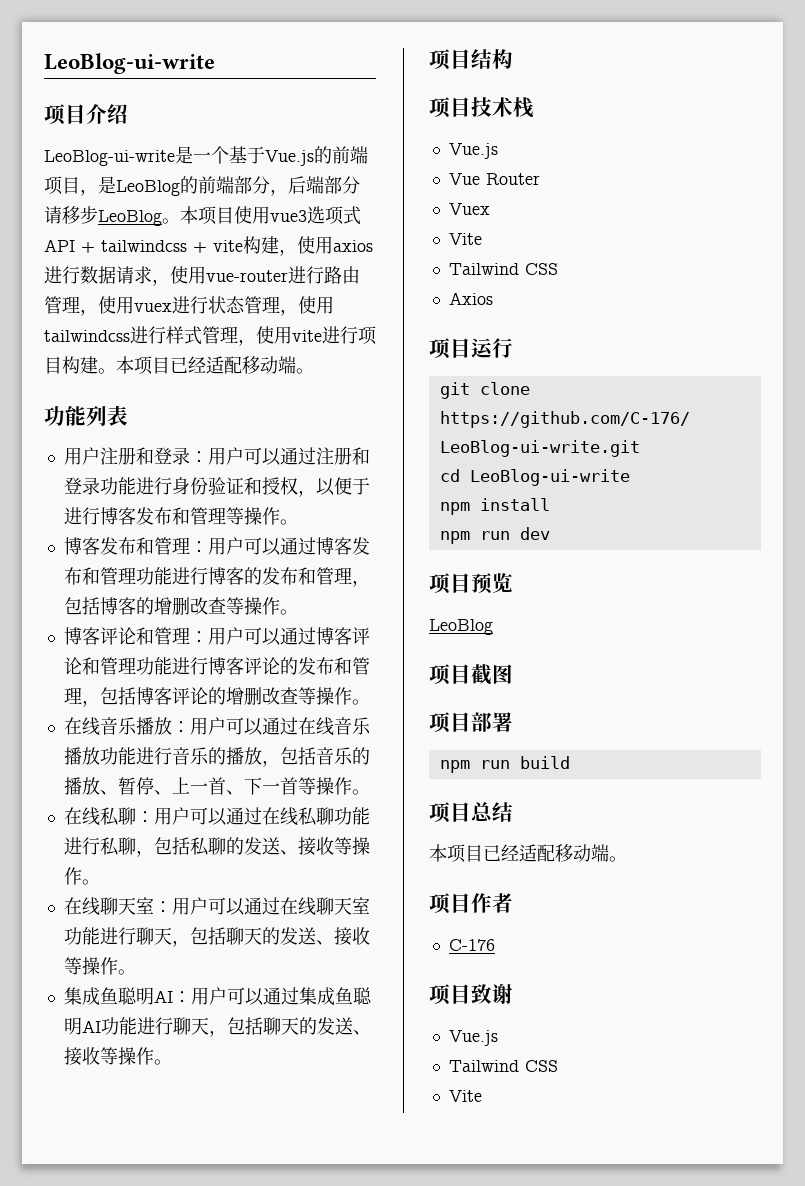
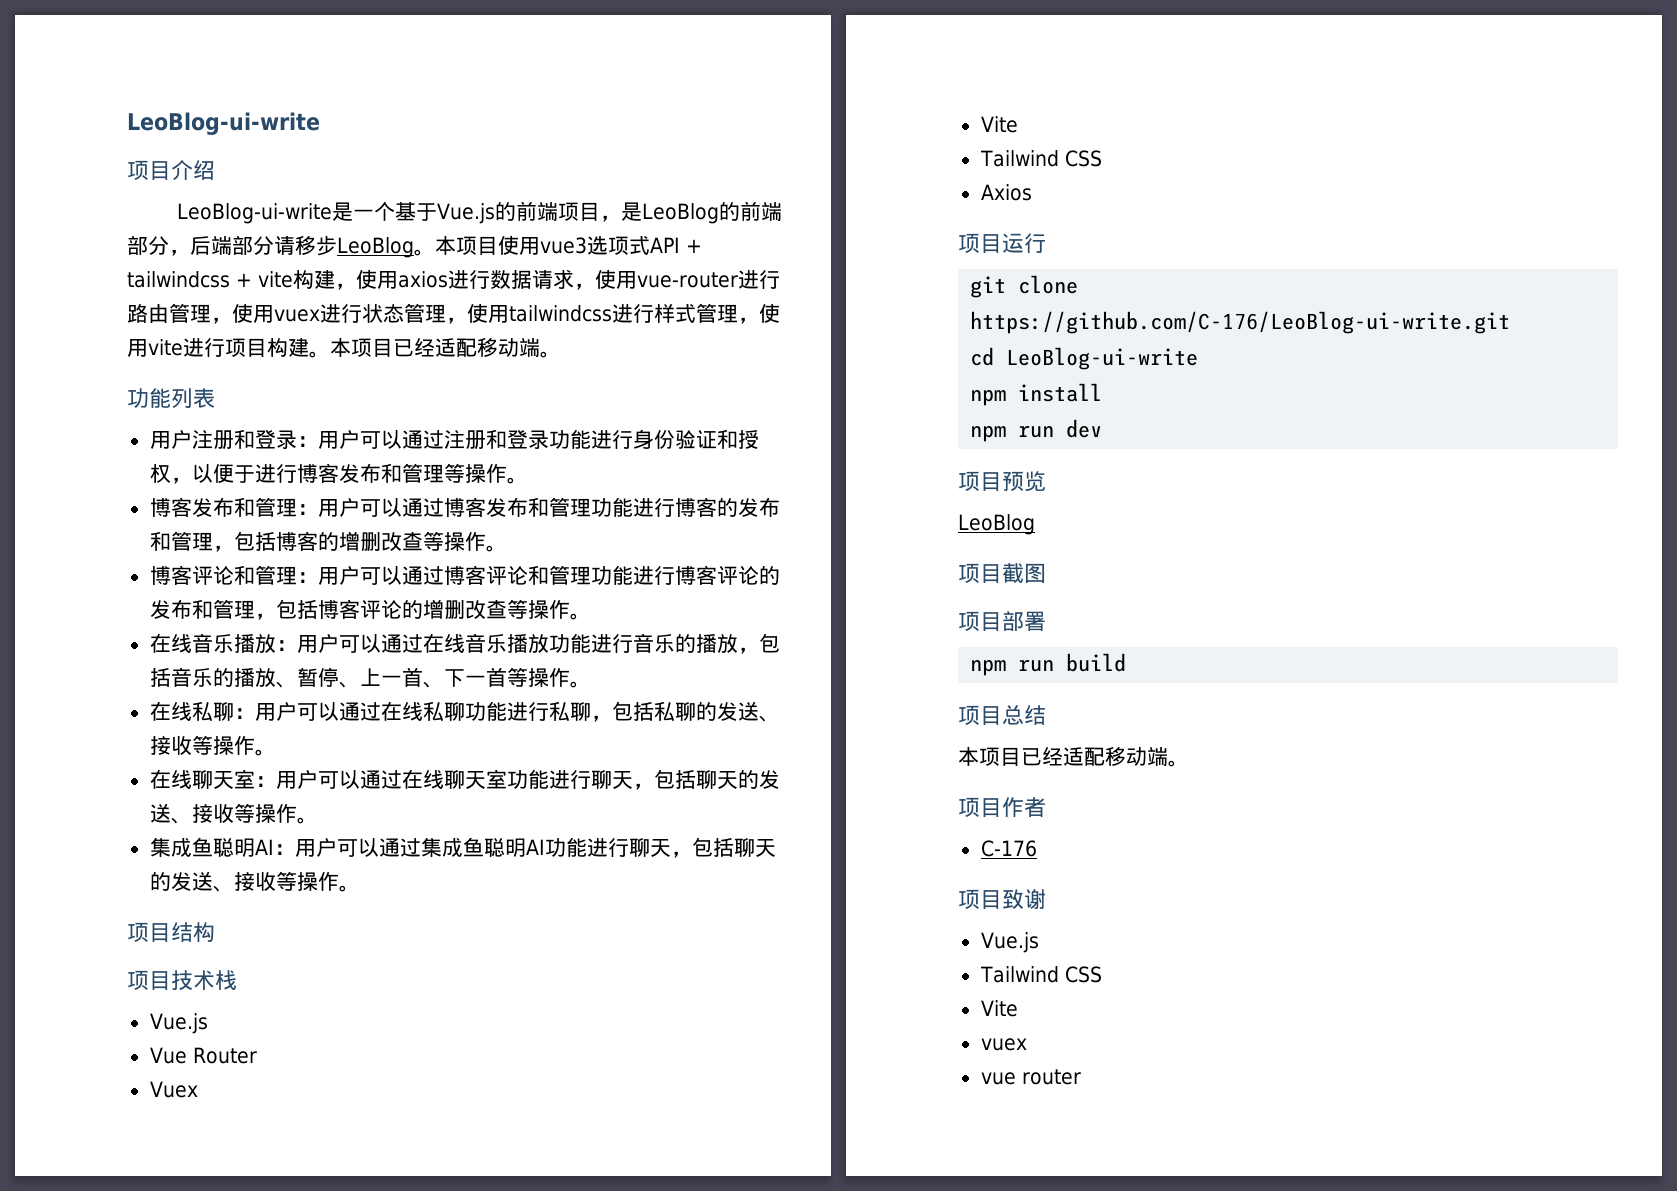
(482, 1096) none -> [980,1038,1027,1051] [980,1069,1081,1085] // vuex // vue router

